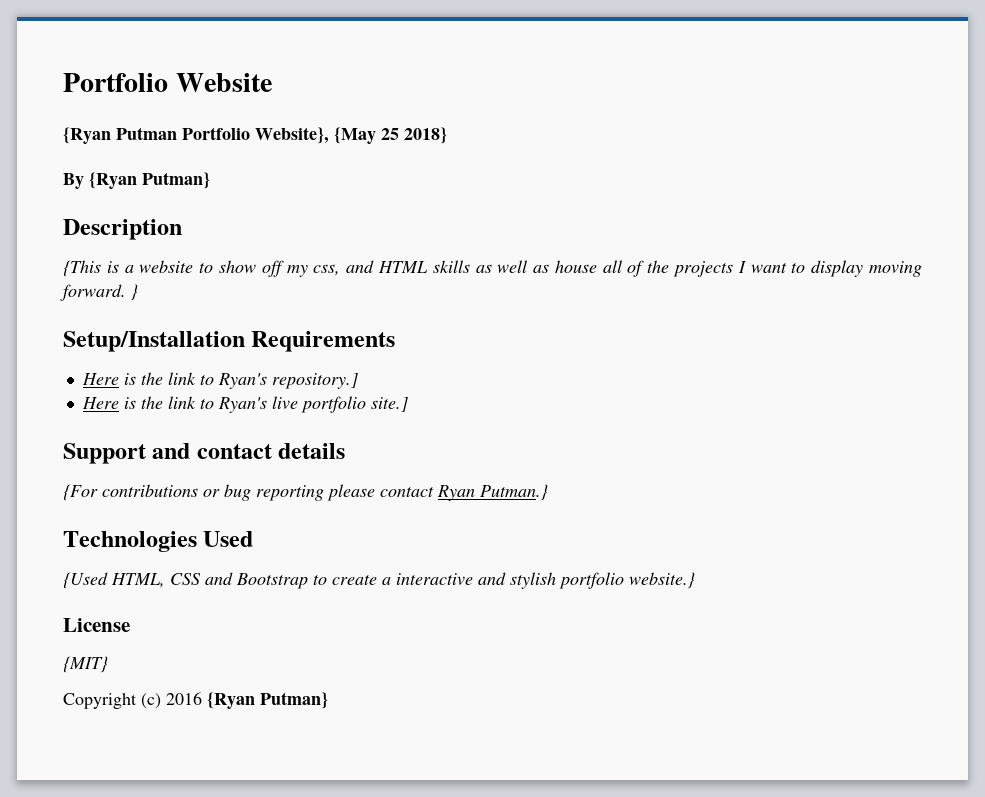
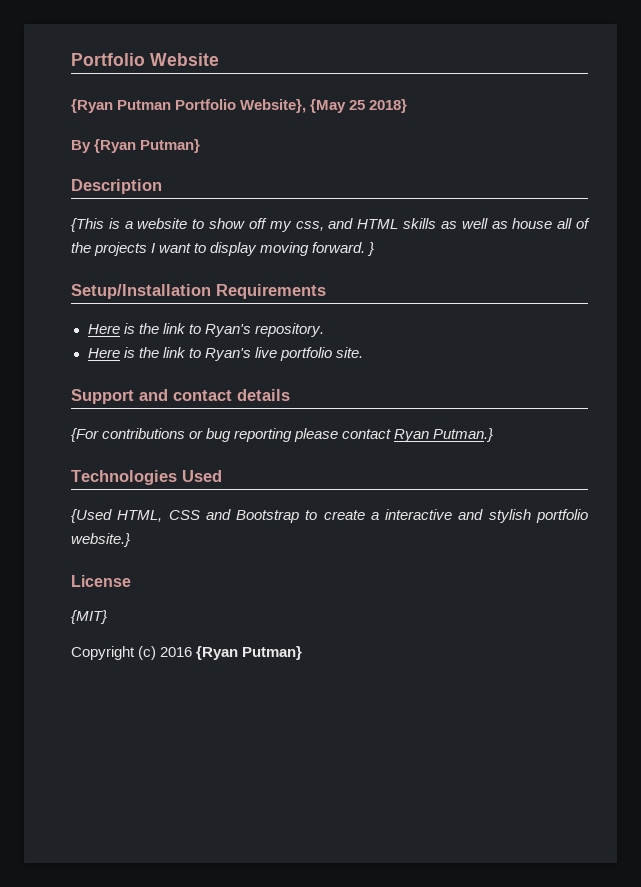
[271,373,358,389] repository.] -> [254,323,324,337] repository.
[370,397,408,412] site.] -> [335,347,363,358] site.

